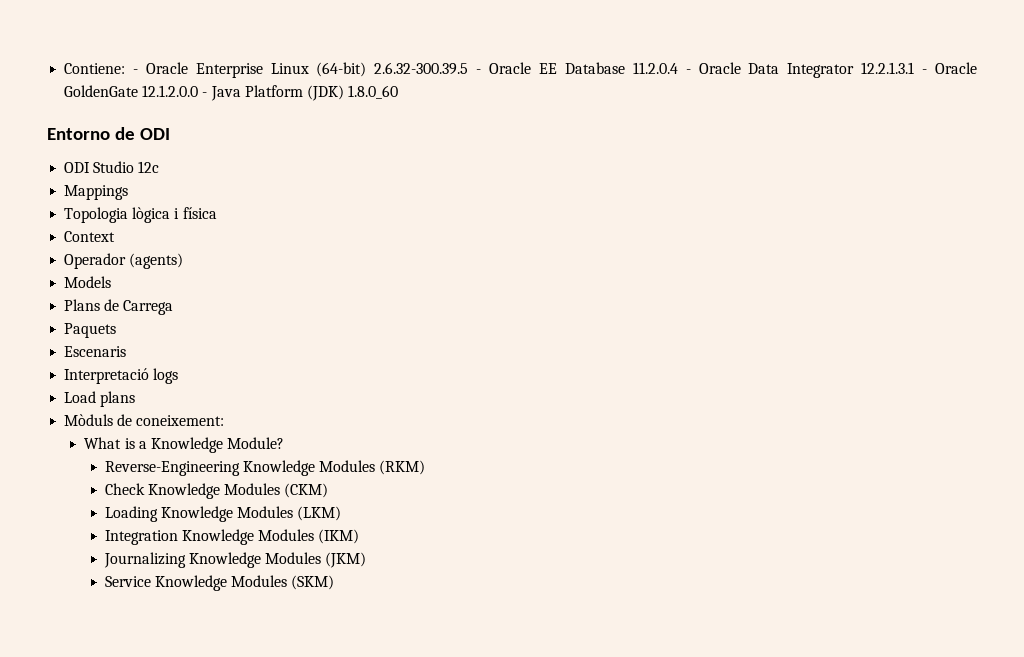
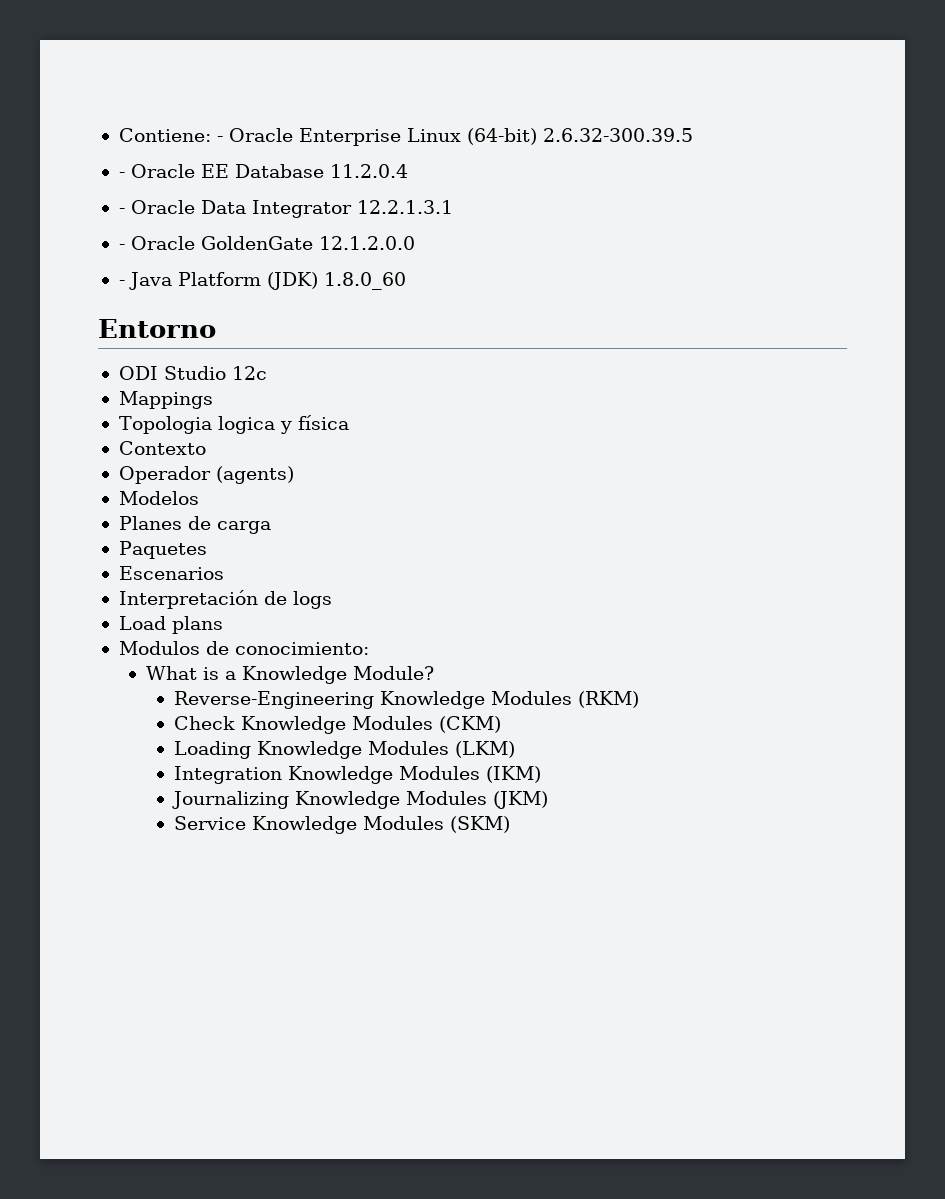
(469, 68) none -> (693, 135) //
(678, 68) none -> (408, 171) //
(915, 68) none -> (453, 207) //
(199, 91) none -> (415, 243) //
[115,127,171,140] de ODI -> (216, 328) none
[132,207,180,223] lògica i -> [217,416,292,434] logica y
[64,231,116,242] Context -> [118,441,206,455] Contexto
[64,276,112,288] [64,299,174,315] [64,323,117,338] [64,346,127,357] [64,368,150,384] Models // Plans de Carrega // Paquets // Escenaris // Interpretació -> [118,491,199,505] [118,516,271,534] [118,541,207,559] [118,566,224,580] [118,590,287,609] Modelos // Planes de carga // Paquetes // Escenarios // Interpretación de
[64,414,225,426] Mòduls de coneixement: -> [118,641,369,655] Modulos de conocimiento:

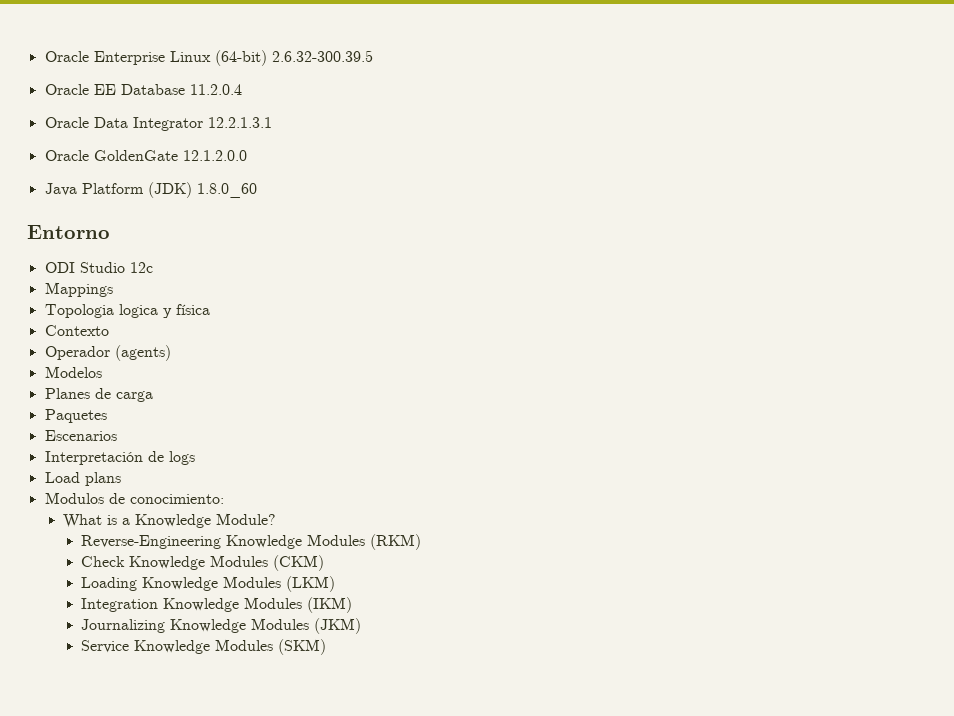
[118,128,223,142] Contiene: - -> (44, 56) none
[118,172,125,178] - -> (373, 56) none
[118,208,125,214] - -> (242, 89) none
[118,244,125,250] - -> (272, 122) none
[118,280,125,286] - -> (247, 155) none

